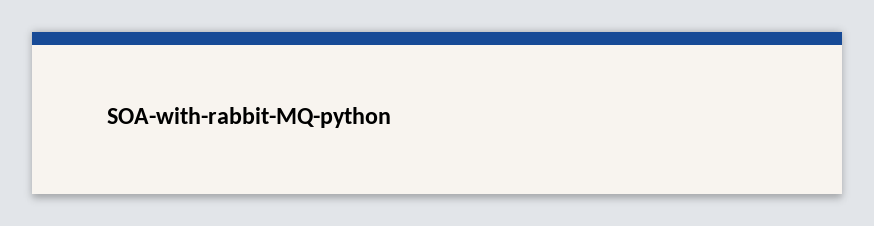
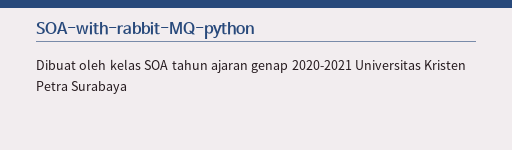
(391, 117) none -> [36,59,467,73] [36,81,128,94] // Dibuat oleh kelas SOA tahun ajaran genap 2020-2021 Universitas Kristen Petra Surabaya

